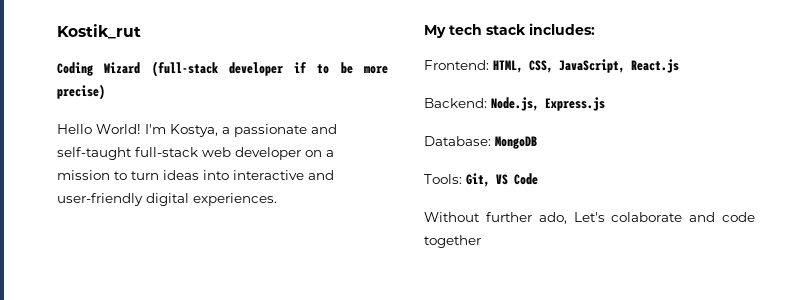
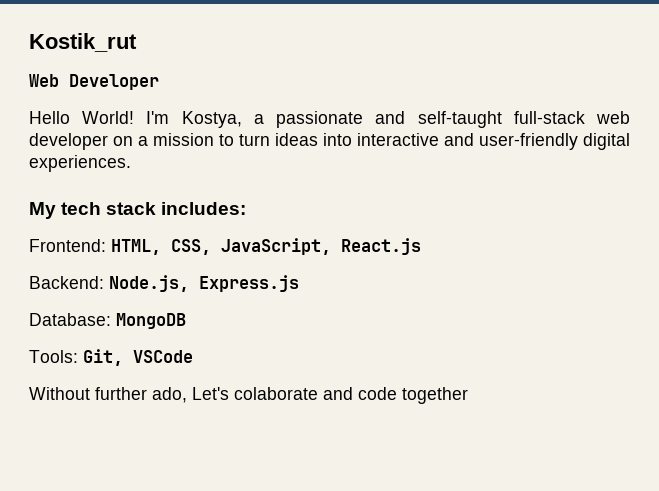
[57,61,388,77] [57,84,105,100] Coding Wizard (full-stack developer if to be more precise) -> [29,74,159,90] Web Developer
[496,173,538,185] VS Code -> [133,350,193,363] VSCode

